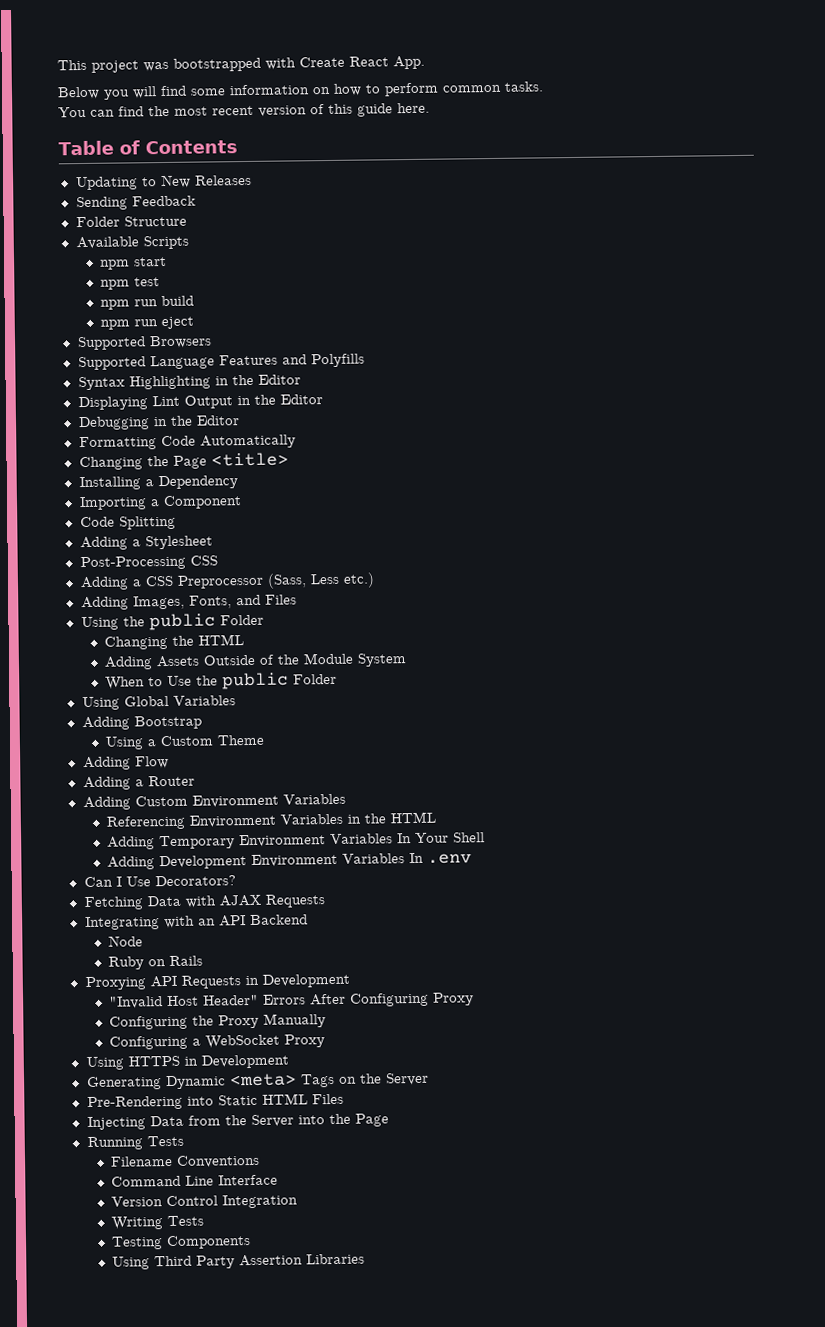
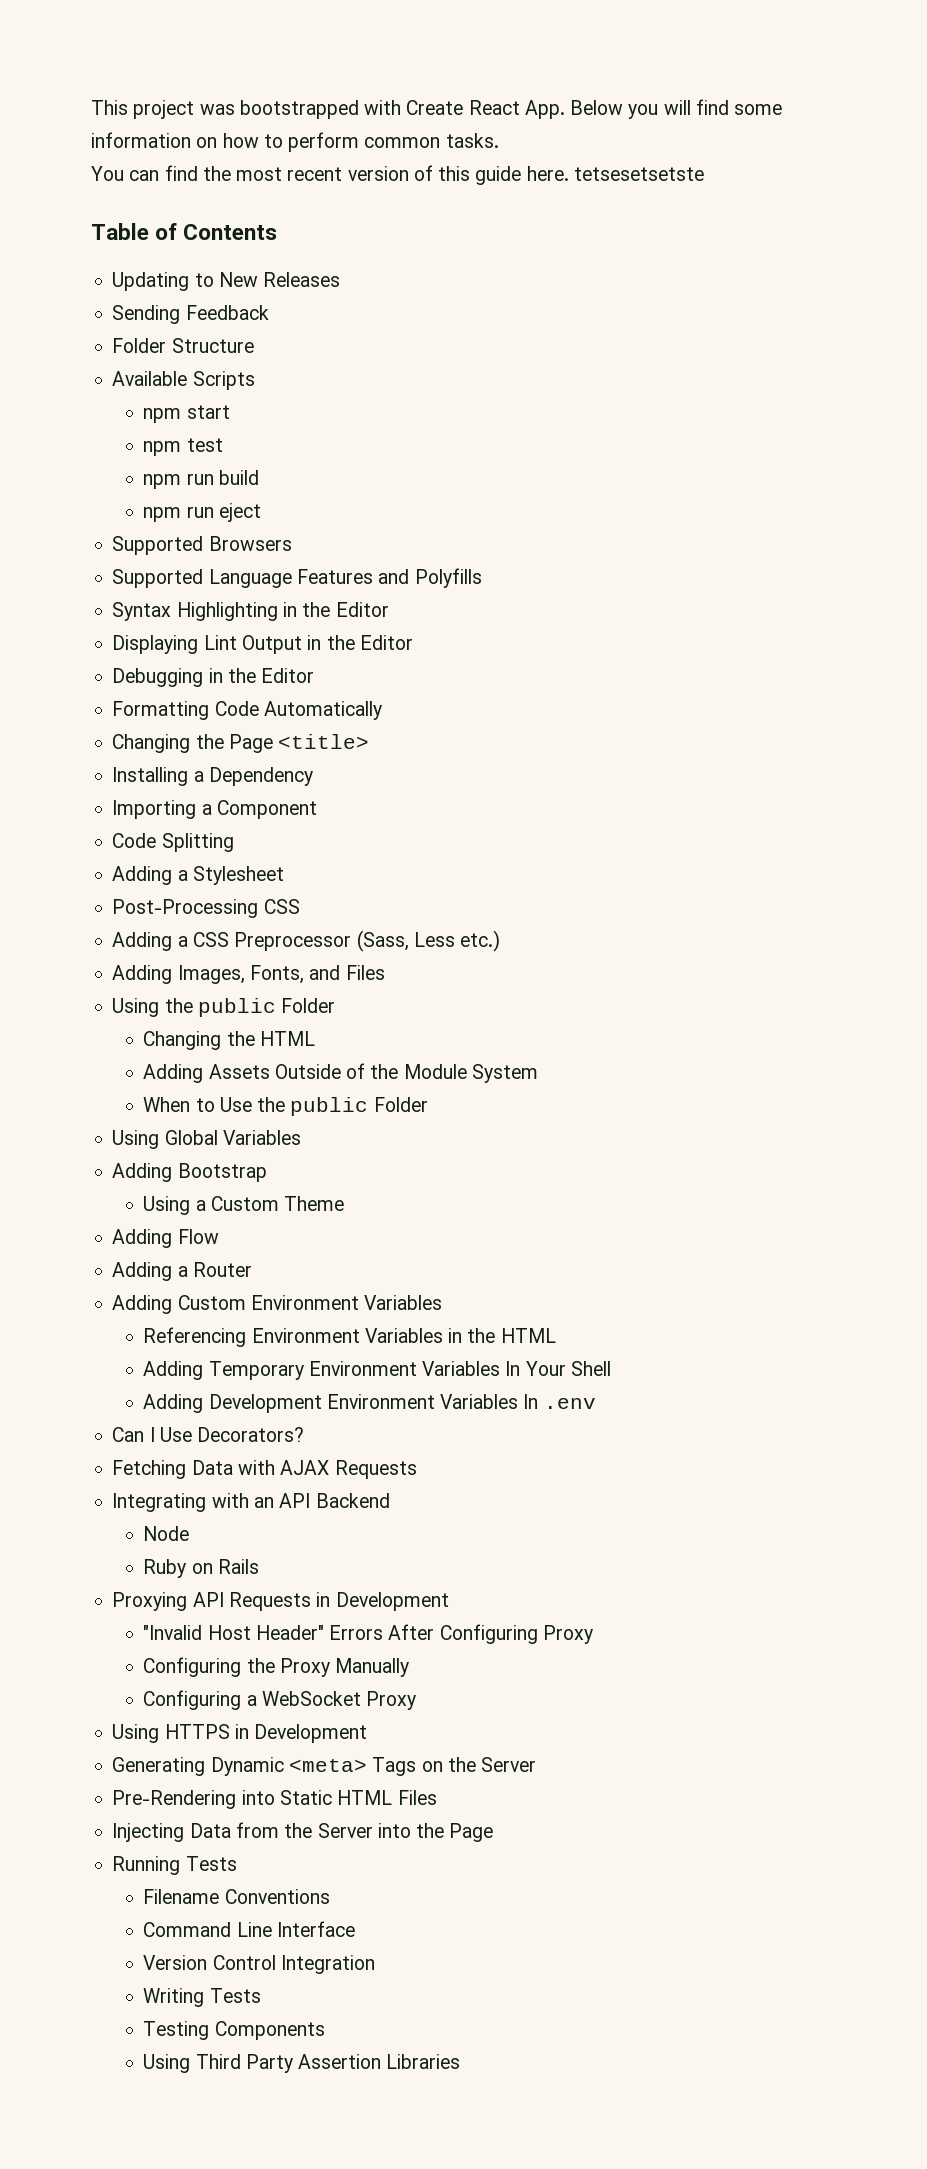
(425, 62) // -> (565, 109) none
(430, 108) none -> [573,167,704,181] tetsesetsetste

